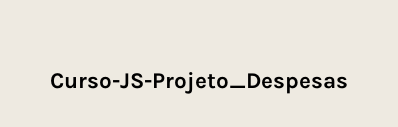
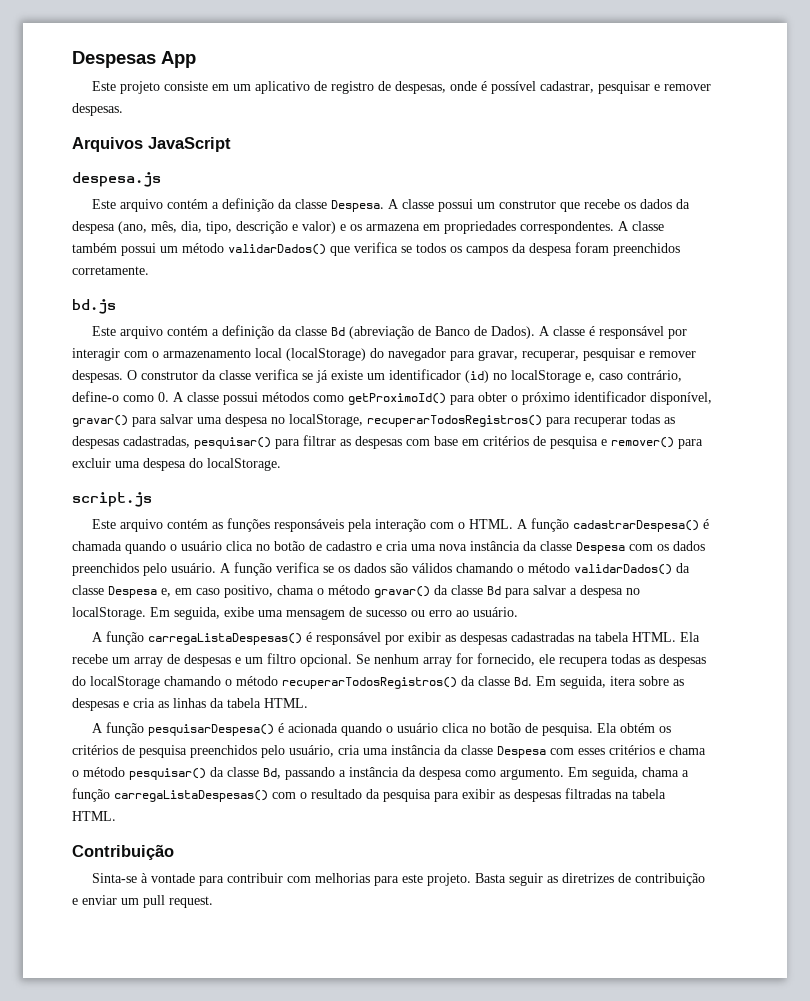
[50,72,348,94] Curso-JS-Projeto_Despesas -> [72,51,196,68] [91,81,711,94] [72,103,123,116] [72,137,231,152] [72,172,161,187] [91,198,690,212] [72,221,664,234] [72,242,680,256] [72,266,149,275] [72,299,116,314] [91,325,687,339] [72,348,696,361] [72,369,682,383] [72,391,712,405] [72,414,675,427] [72,435,703,449] [72,458,281,471] [72,492,152,507] [91,518,709,532] [72,541,705,554] [72,562,690,576] [72,585,640,598] [72,607,518,620] [91,631,700,645] [72,653,706,667] [72,676,684,689] [72,698,308,711] [91,722,671,736] [72,745,706,758] [72,767,689,780] [72,788,666,802] [72,811,116,821] [72,844,174,860] [91,873,705,886] [72,895,213,908] Despesas App // Este projeto consiste em um aplicativo de registro de despesas, onde é possível cadastrar, pesquisar e remover despesas. // Arquivos JavaScript // despesa.js // Este arquivo contém a definição da classe Despesa. A classe possui um construtor que recebe os dados da despesa (ano, mês, dia, tipo, descrição e valor) e os armazena em propriedades correspondentes. A classe também possui um método validarDados() que verifica se todos os campos da despesa foram preenchidos corretamente. // bd.js // Este arquivo contém a definição da classe Bd (abreviação de Banco de Dados). A classe é responsável por interagir com o armazenamento local (localStorage) do navegador para gravar, recuperar, pesquisar e remover despesas. O construtor da classe verifica se já existe um identificador (id) no localStorage e, caso contrário, define-o como 0. A classe possui métodos como getProximoId() para obter o próximo identificador disponível, gravar() para salvar uma despesa no localStorage, recuperarTodosRegistros() para recuperar todas as despesas cadastradas, pesquisar() para filtrar as despesas com base em critérios de pesquisa e remover() para excluir uma despesa do localStorage. // script.js // Este arquivo contém as funções responsáveis pela interação com o HTML. A função cadastrarDespesa() é chamada quando o usuário clica no botão de cadastro e cria uma nova instância da classe Despesa com os dados preenchidos pelo usuário. A função verifica se os dados são válidos chamando o método validarDados() da classe Despesa e, em caso positivo, chama o método gravar() da classe Bd para salvar a despesa no localStorage. Em seguida, exibe uma mensagem de sucesso ou erro ao usuário. // A função carregaListaDespesas() é responsável por exibir as despesas cadastradas na tabela HTML. Ela recebe um array de despesas e um filtro opcional. Se nenhum array for fornecido, ele recupera todas as despesas do localStorage chamando o método recuperarTodosRegistros() da classe Bd. Em seguida, itera sobre as despesas e cria as linhas da tabela HTML. // A função pesquisarDespesa() é acionada quando o usuário clica no botão de pesquisa. Ela obtém os critérios de pesquisa preenchidos pelo usuário, cria uma instância da classe Despesa com esses critérios e chama o método pesquisar() da classe Bd, passando a instância da despesa como argumento. Em seguida, chama a função carregaListaDespesas() com o resultado da pesquisa para exibir as despesas filtradas na tabela HTML. // Contribuição // Sinta-se à vontade para contribuir com melhorias para este projeto. Basta seguir as diretrizes de contribuição e enviar um pull request.

